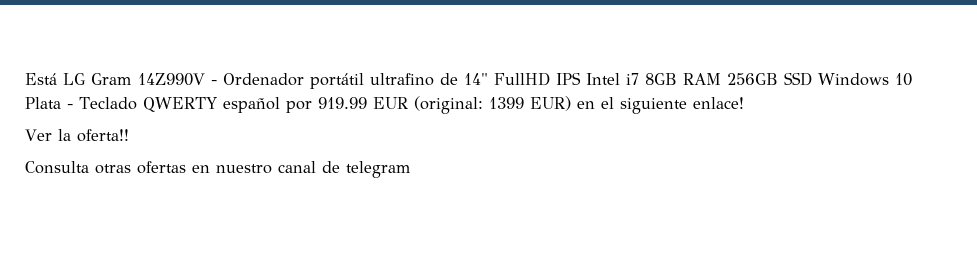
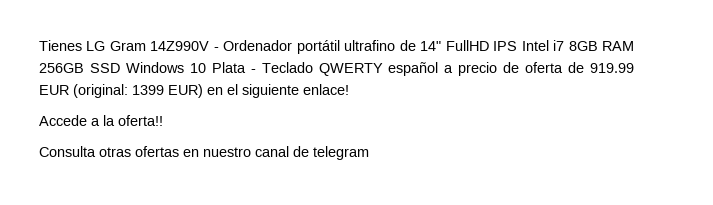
[25,73,57,85] Está -> [39,40,82,51] Tienes
[285,101,312,113] por -> [444,62,585,76] a precio de oferta de
[25,129,52,141] Ver -> [39,115,100,126] Accede a

